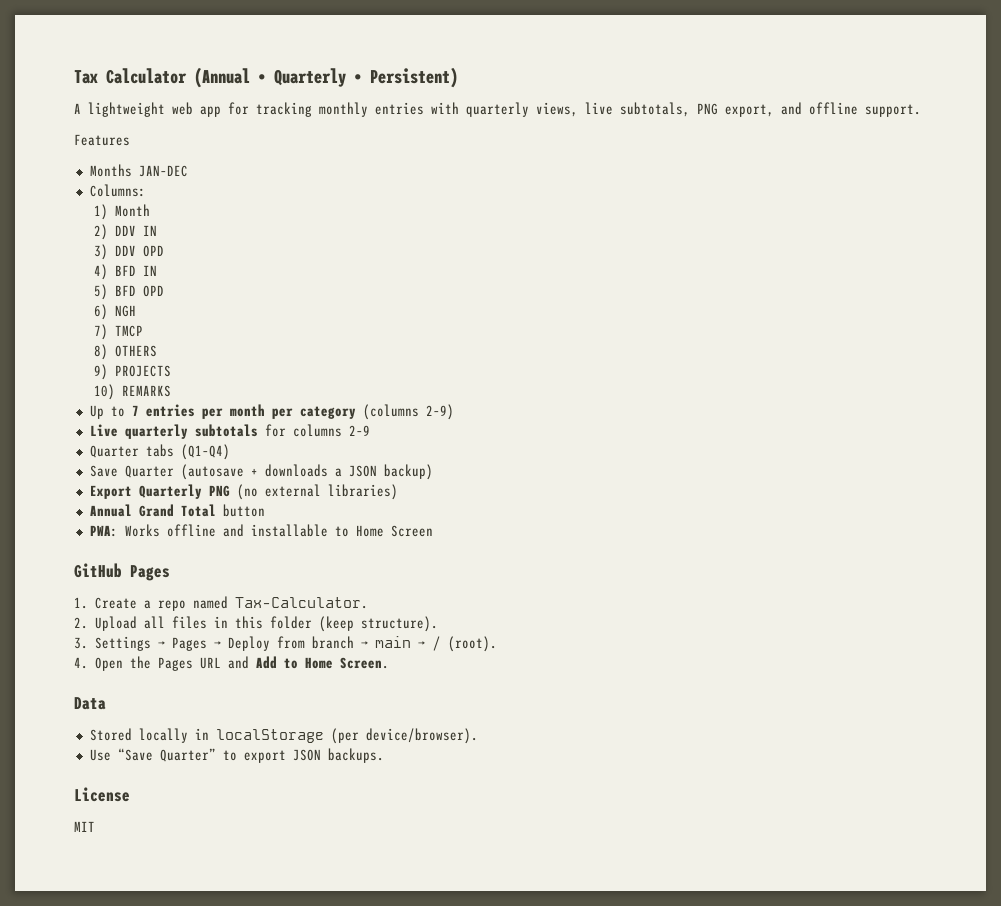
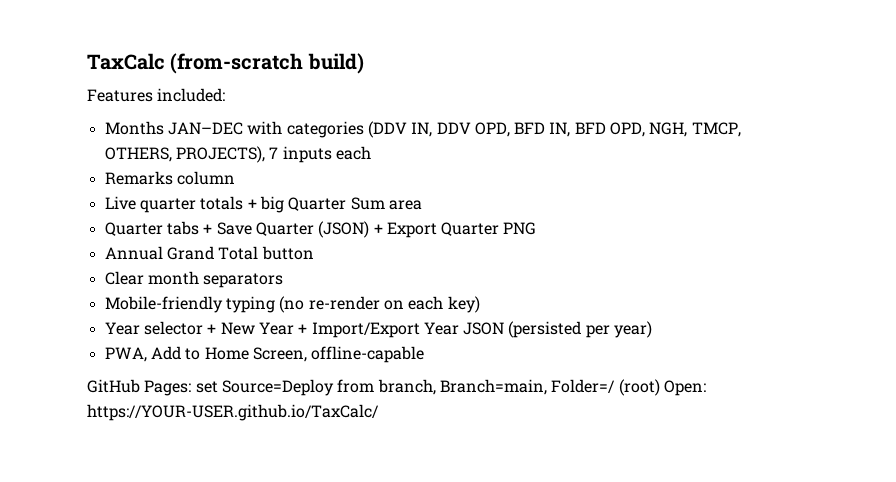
[74,67,458,88] [74,102,921,117] Tax Calculator (Annual • Quarterly • Persistent) // A lightweight web app for tracking monthly entries with quarterly views, live subtotals, PNG export, and offline support. -> [87,53,364,74] TaxCalc (from-scratch build)
(130, 140) none -> [157,88,226,102] included:
[89,184,146,197] [94,204,151,220] [94,224,158,240] [94,244,165,260] [94,264,158,280] [94,284,165,300] [94,304,137,320] [94,324,144,340] [94,344,158,360] [94,364,172,380] [94,384,172,400] [89,404,454,420] [89,424,370,439] // Columns: // 1) Month // 2) DDV IN // 3) DDV OPD // 4) BFD IN // 5) BFD OPD // 6) NGH // 7) TMCP // 8) OTHERS // 9) PROJECTS // 10) REMARKS // Up to 7 entries per month per category (columns 2–9) // Live quarterly subtotals for columns 2–9 -> [247,121,741,138] [104,146,371,163] [104,171,235,185] [104,196,422,213] with categories (DDV IN, DDV OPD, BFD IN, BFD OPD, NGH, TMCP, OTHERS, PROJECTS), 7 inputs each // Remarks column // Live quarter totals + big Quarter Sum area
[180,444,230,460] (Q1–Q4) // -> [203,224,213,234] +
[180,464,433,480] [89,484,398,500] [89,504,265,517] [89,524,433,537] [74,563,170,581] [74,596,369,611] [74,616,439,632] [74,636,498,652] [74,656,390,671] [74,697,106,710] [89,728,478,744] [89,748,384,763] [74,787,130,802] [74,821,95,832] (autosave + downloads a JSON backup) // Export Quarterly PNG (no external libraries) // Annual Grand Total button // PWA: Works offline and installable to Home Screen // GitHub Pages // 1. Create a repo named Tax-Calculator. // 2. Upload all files in this folder (keep structure). // 3. Settings → Pages → Deploy from branch → main → / (root). // 4. Open the Pages URL and Add to Home Screen. // Data // Stored locally in localStorage (per device/browser). // Use “Save Quarter” to export JSON backups. // License // MIT -> [318,221,537,238] [104,246,314,260] [104,271,284,288] [104,296,480,313] [104,321,653,338] [104,346,425,363] [87,379,706,396] [87,404,379,421] (JSON) + Export Quarter PNG // Annual Grand Total button // Clear month separators // Mobile-friendly typing (no re-render on each key) // Year selector + New Year + Import/Export Year JSON (persisted per year) // PWA, Add to Home Screen, offline-capable // GitHub Pages: set Source=Deploy from branch, Branch=main, Folder=/ (root) Open: https://YOUR-USER.github.io/TaxCalc/

